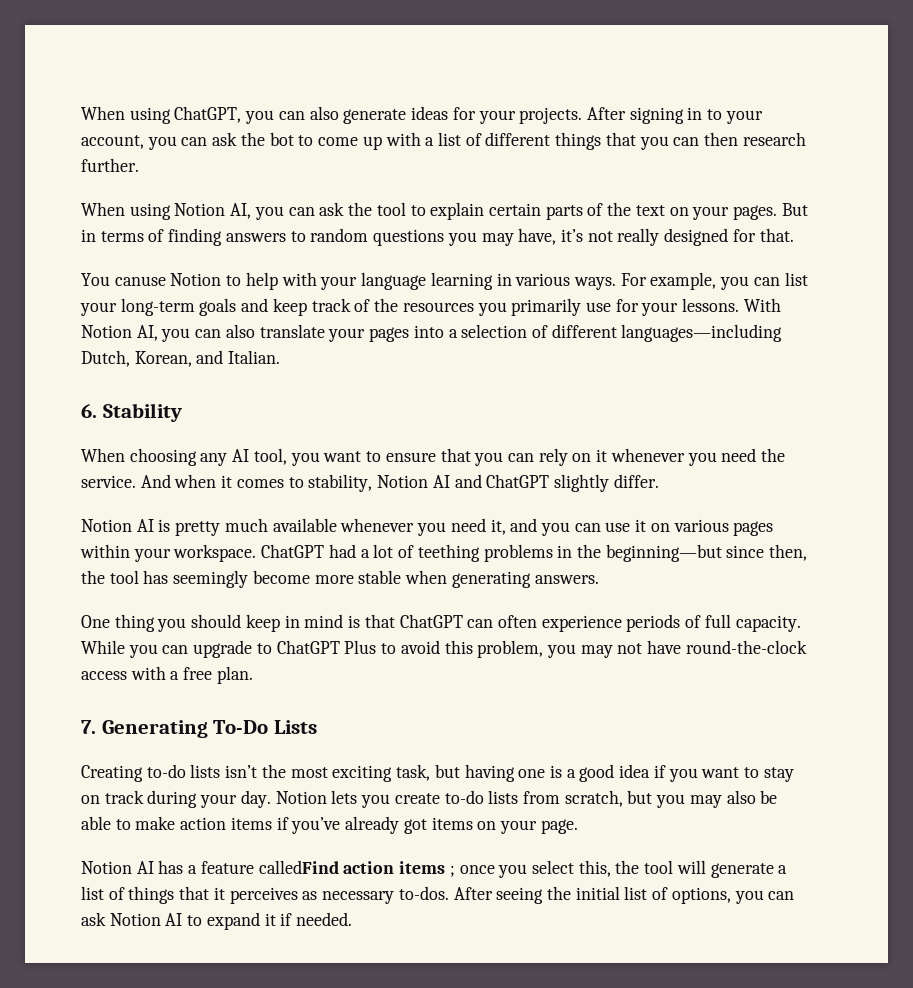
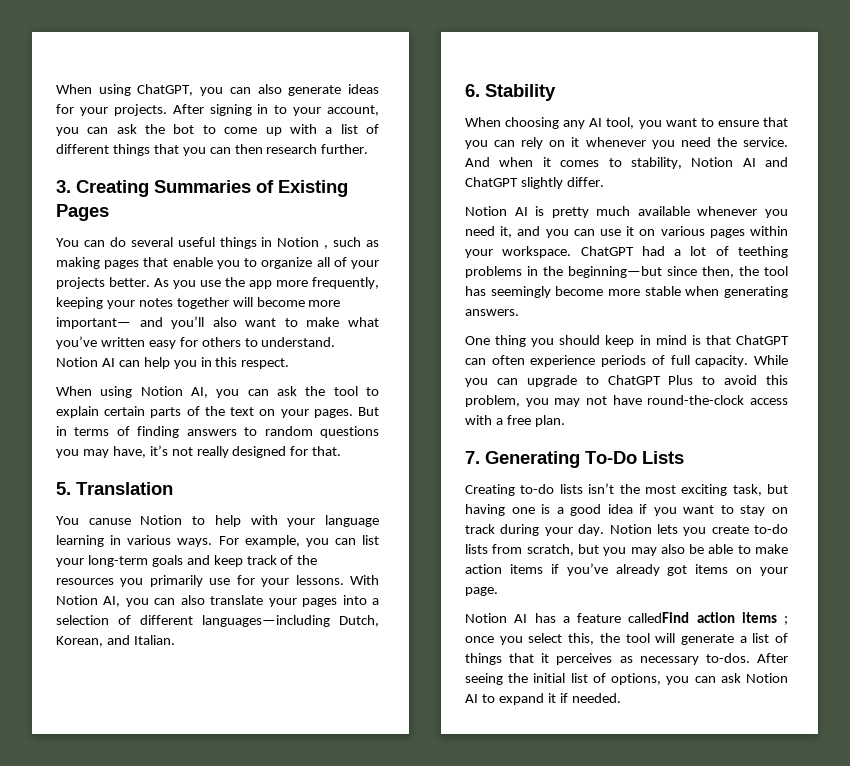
(139, 165) none -> [56,180,348,197] [56,204,109,221] [56,237,379,249] [56,257,380,269] [56,277,379,289] [56,297,341,309] [56,316,380,329] [56,336,336,349] [56,357,290,369] // 3. Creating Summaries of Existing Pages // You can do several useful things in Notion , such as making pages that enable you to organize all of your projects better. As you use the app more frequently, keeping your notes together will become more important— and you’ll also want to make what you’ve written easy for others to understand. Notion AI can help you in this respect.
(794, 235) none -> [56,482,173,495] // 5. Translation

